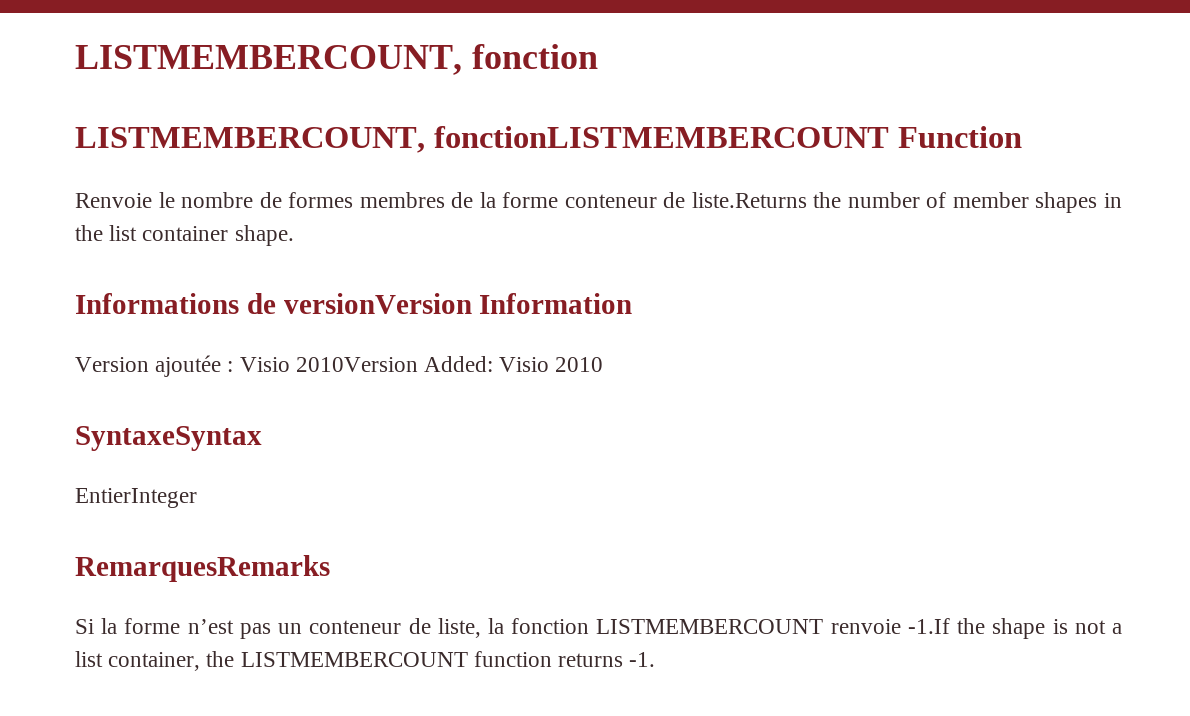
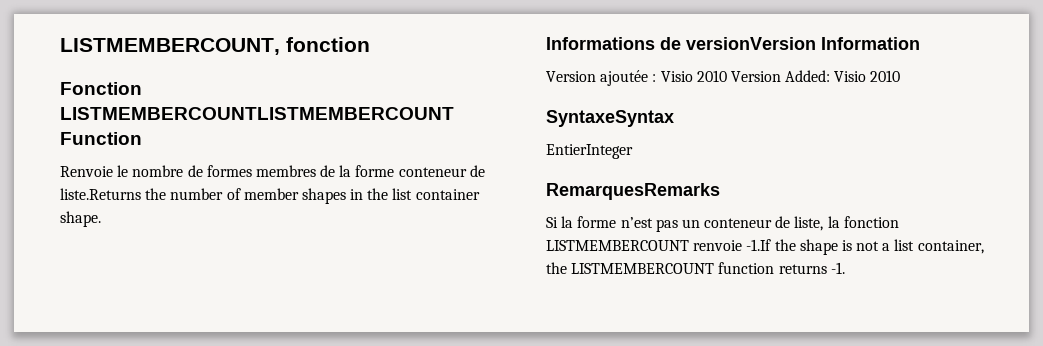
[75,126,889,153] LISTMEMBERCOUNT, fonctionLISTMEMBERCOUNT -> [60,82,142,95] [60,107,454,120] Fonction LISTMEMBERCOUNTLISTMEMBERCOUNT
[295,357,418,372] 2010Version -> [696,70,781,82] 2010 Version

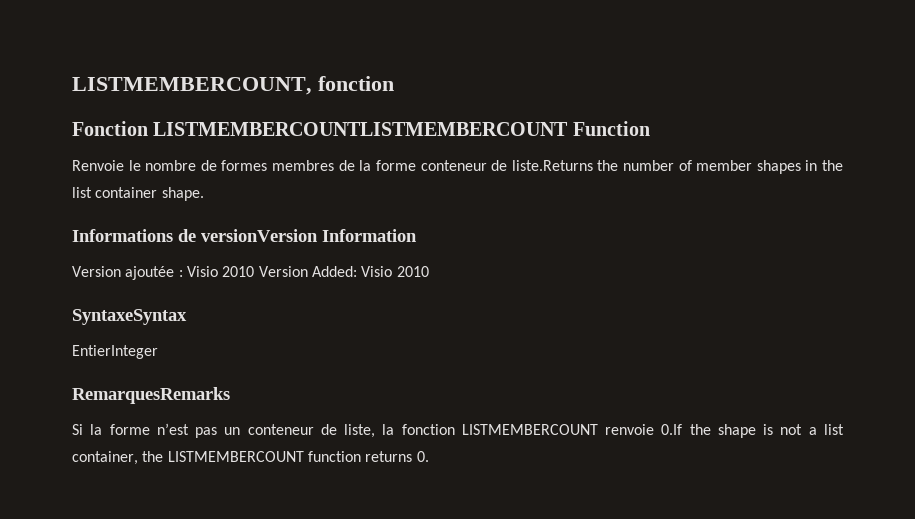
[746,239,772,251] -1.If -> [661,424,683,435] 0.If
[830,262,845,274] -1. -> [416,451,429,462] 0.

